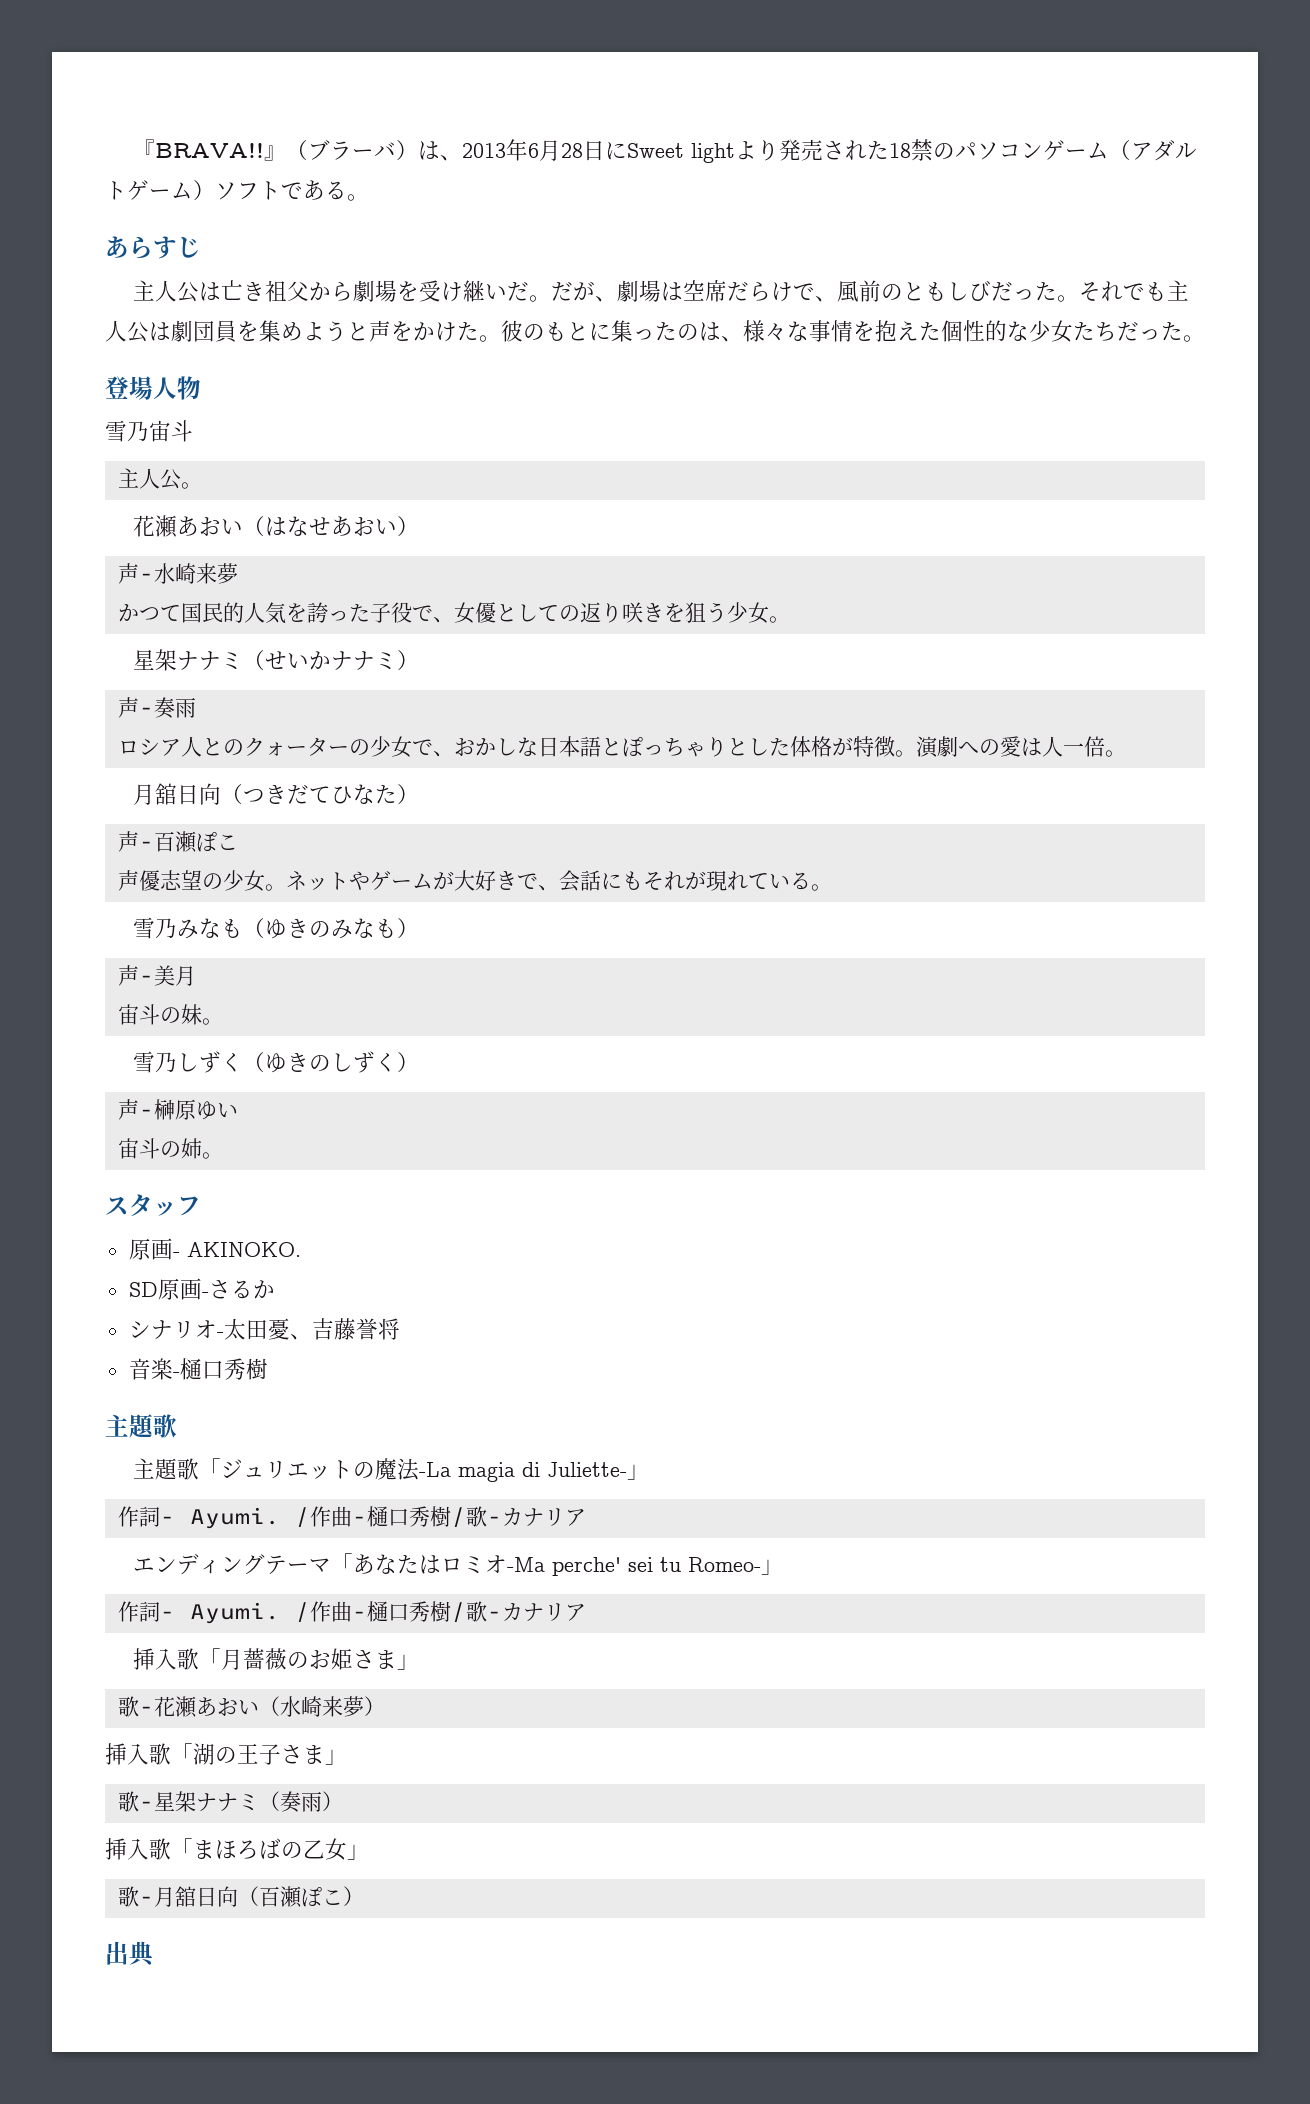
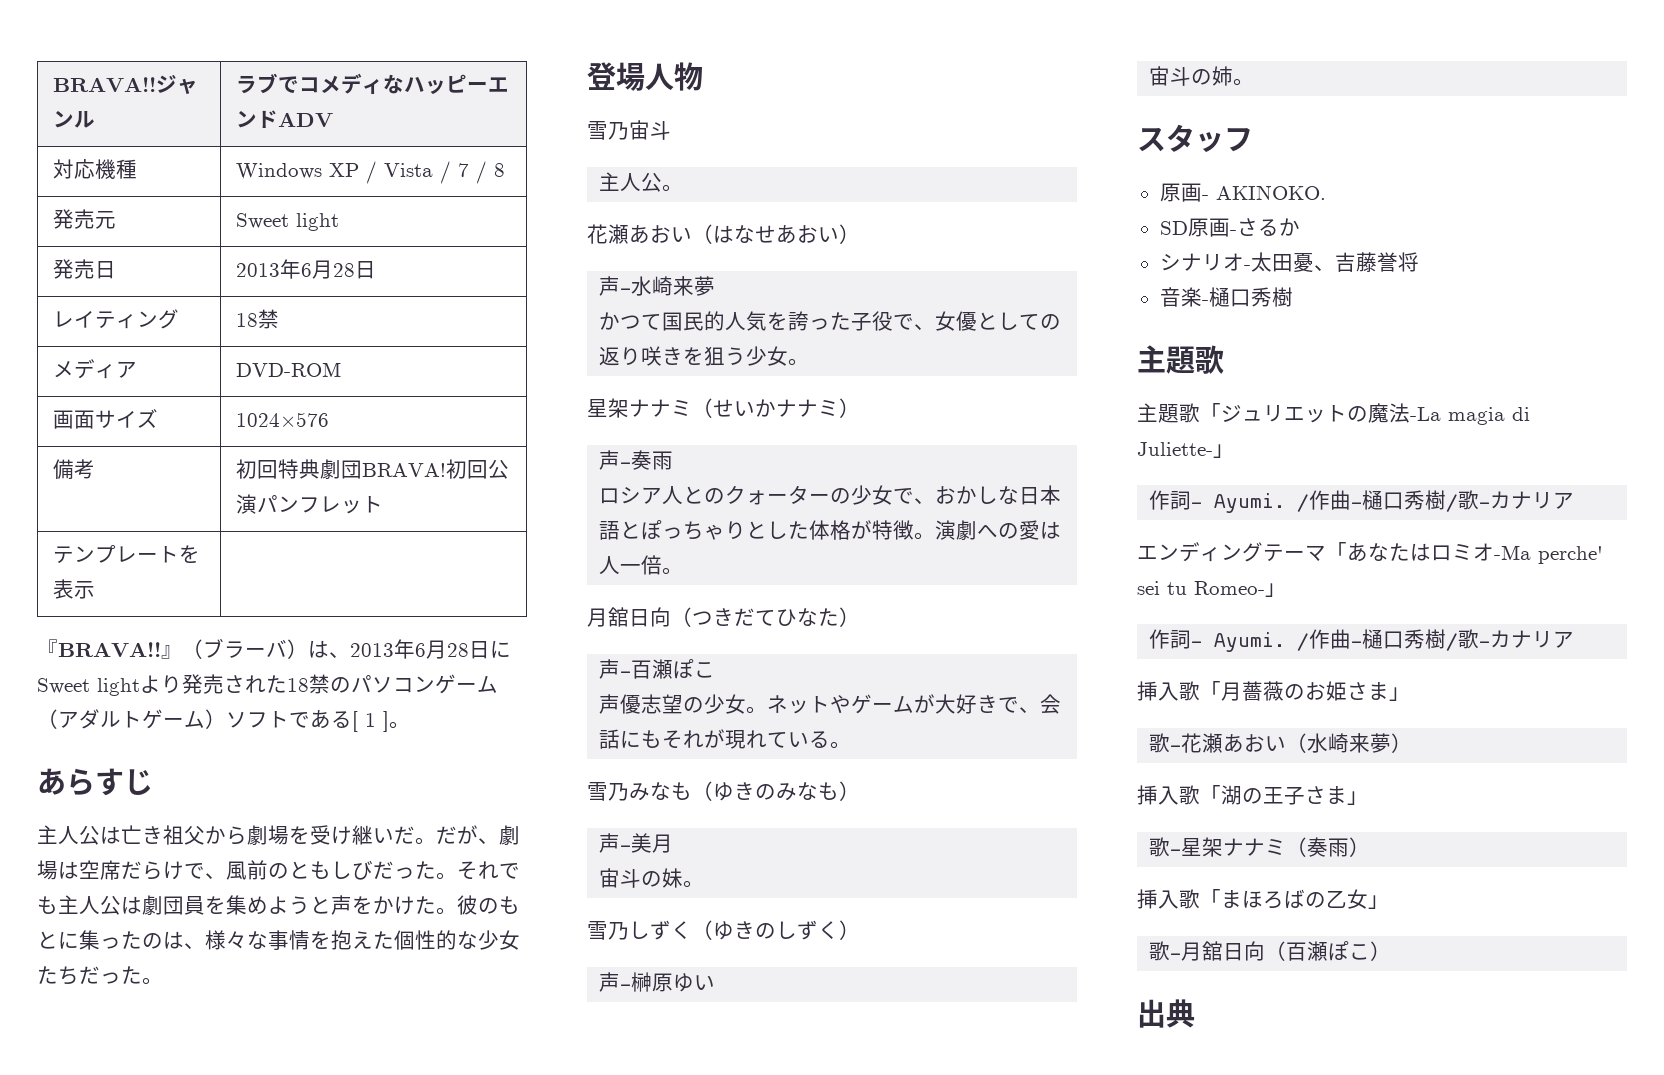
(133, 148) none -> [52,75,198,94] [52,111,95,128] [235,73,509,94] [235,110,333,128] [52,159,137,179] [235,161,505,184] [52,209,116,229] [235,213,339,231] [52,259,116,279] [235,259,376,279] [52,309,179,329] [235,309,279,329] [52,359,137,379] [235,362,341,377] [52,409,158,429] [235,412,329,427] [52,459,95,480] [235,459,509,479] [235,494,383,514] [52,545,200,564] [52,579,95,599] BRAVA!!ジャンル | ラブでコメディなハッピーエンドADV // 対応機種 | Windows XP / Vista / 7 / 8 // 発売元 | Sweet light // 発売日 | 2013年6月28日 // レイティング | 18禁 // メディア | DVD-ROM // 画面サイズ | 1024×576 // 備考 | 初回特典劇団BRAVA!初回公演パンフレット // テンプレートを表示 | //
(347, 190) none -> [352,711,389,732] [ 1 ]

